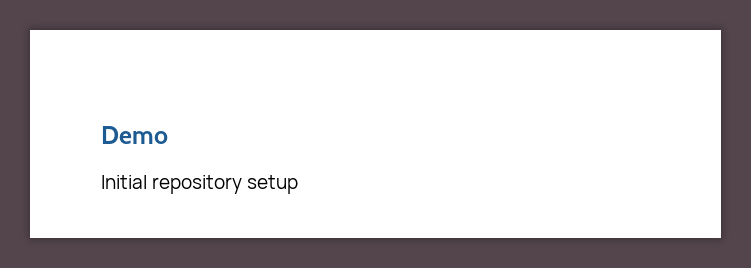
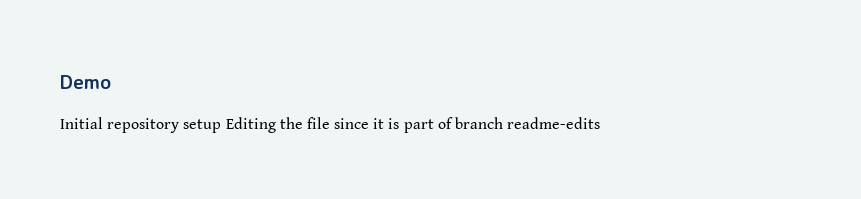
(299, 184) none -> [225,117,601,133] Editing the file since it is part of branch readme-edits

